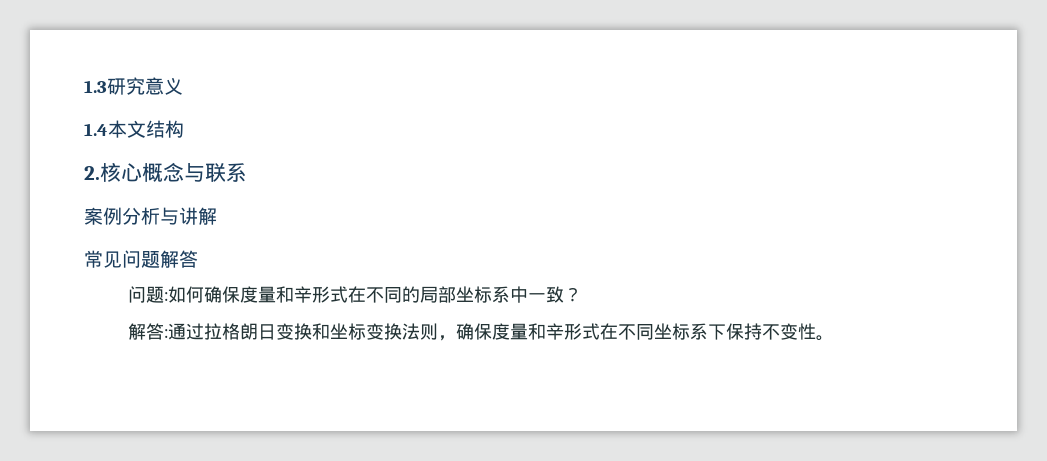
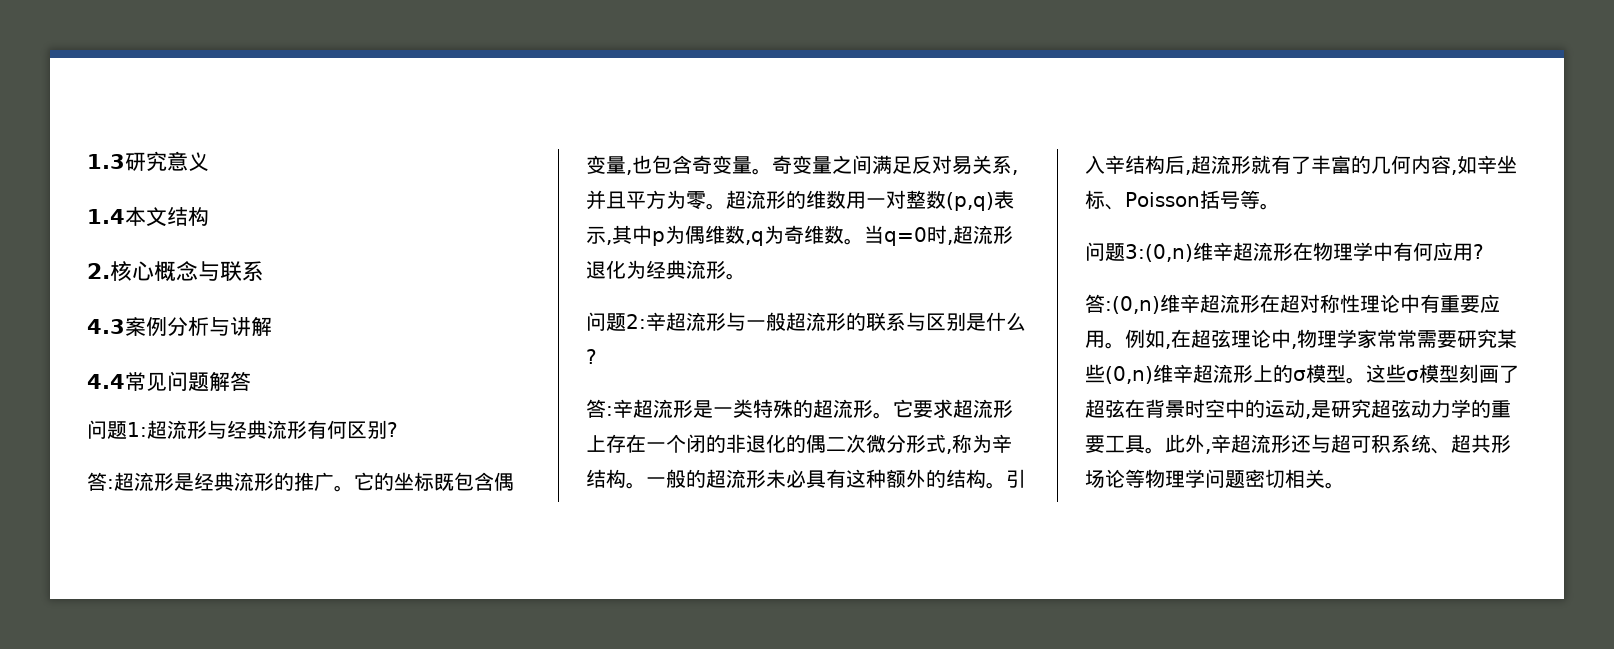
(247, 172) none -> [87,319,125,334] 4.3
(217, 216) none -> [87,374,125,389] 4.4
[164,286,583,303] [128,323,817,341] :如何确保度量和辛形式在不同的局部坐标系中一致？ // 解答:通过拉格朗日变换和坐标变换法则，确保度量和辛形式在不同坐标系下保持不变性 -> [127,420,398,439] [87,472,514,492] [586,155,1018,175] [586,190,1014,211] [586,225,1013,246] [586,260,746,280] [586,312,1026,331] [586,349,597,364] [586,399,1013,419] [586,434,1012,454] [586,469,1026,489] [1085,155,1517,175] [1085,190,1280,210] [1085,242,1484,262] [1085,294,1500,314] [1085,329,1517,349] [1085,364,1519,384] [1085,399,1511,419] [1085,434,1511,454] [1085,469,1325,488] 1:超流形与经典流形有何区别? // 答:超流形是经典流形的推广。它的坐标既包含偶变量,也包含奇变量。奇变量之间满足反对易关系,并且平方为零。超流形的维数用一对整数(p,q)表示,其中p为偶维数,q为奇维数。当q=0时,超流形退化为经典流形。 // 问题2:辛超流形与一般超流形的联系与区别是什么? // 答:辛超流形是一类特殊的超流形。它要求超流形上存在一个闭的非退化的偶二次微分形式,称为辛结构。一般的超流形未必具有这种额外的结构。引入辛结构后,超流形就有了丰富的几何内容,如辛坐标、Poisson括号等。 // 问题3:(0,n)维辛超流形在物理学中有何应用? // 答:(0,n)维辛超流形在超对称性理论中有重要应用。例如,在超弦理论中,物理学家常常需要研究某些(0,n)维辛超流形上的σ模型。这些σ模型刻画了超弦在背景时空中的运动,是研究超弦动力学的重要工具。此外,辛超流形还与超可积系统、超共形场论等物理学问题密切相关

